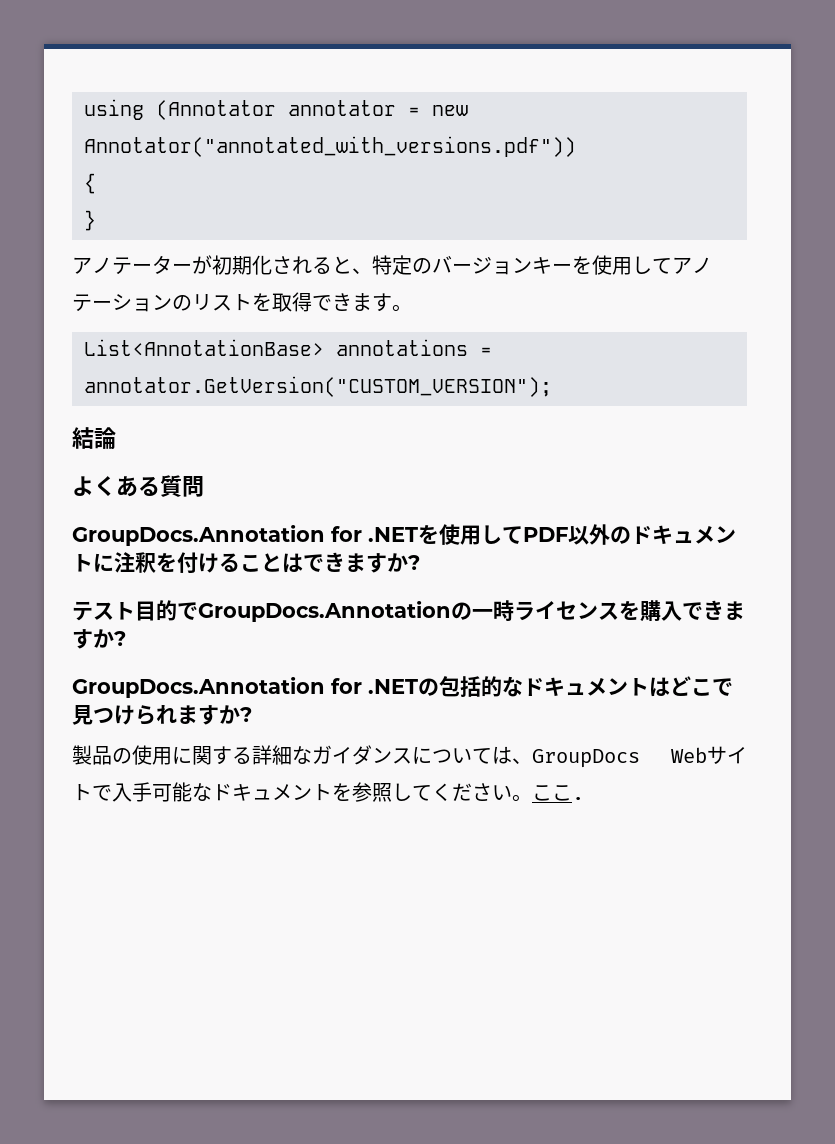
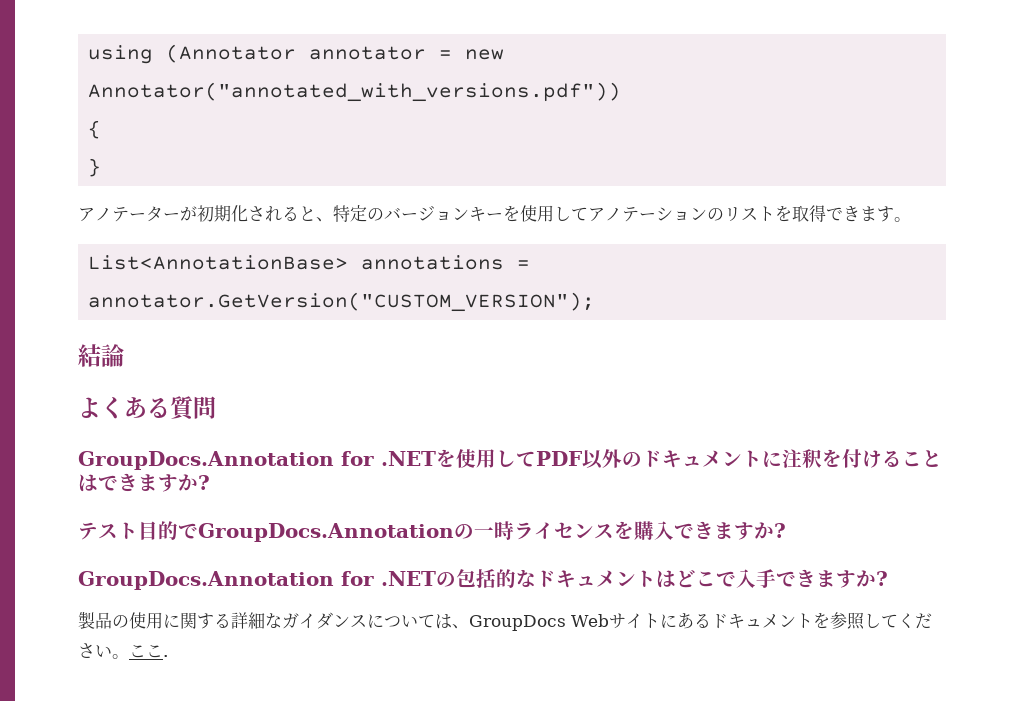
[72,704,177,725] 見つけられ -> [736,569,816,588] 入手でき
[92,782,212,802] で入手可能な -> [659,613,711,629] にある

